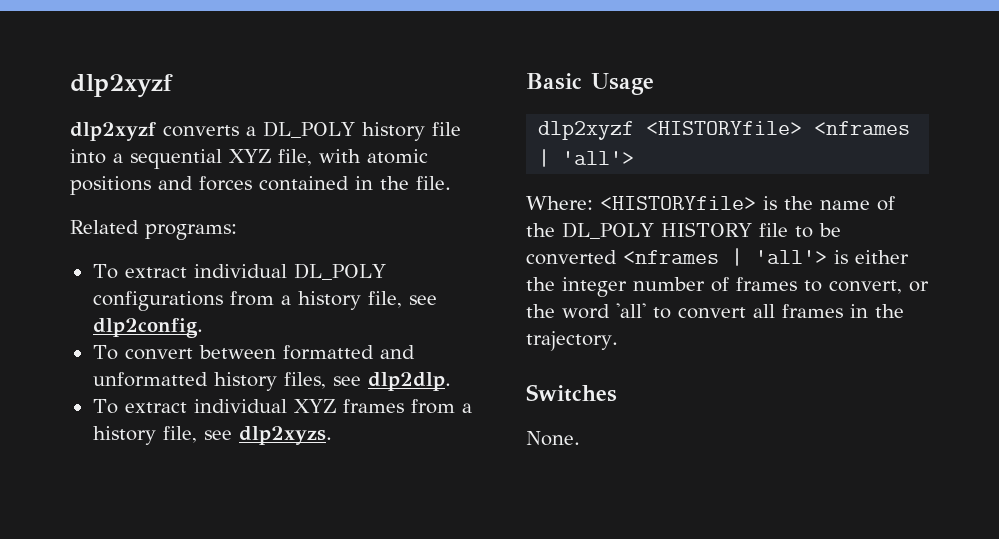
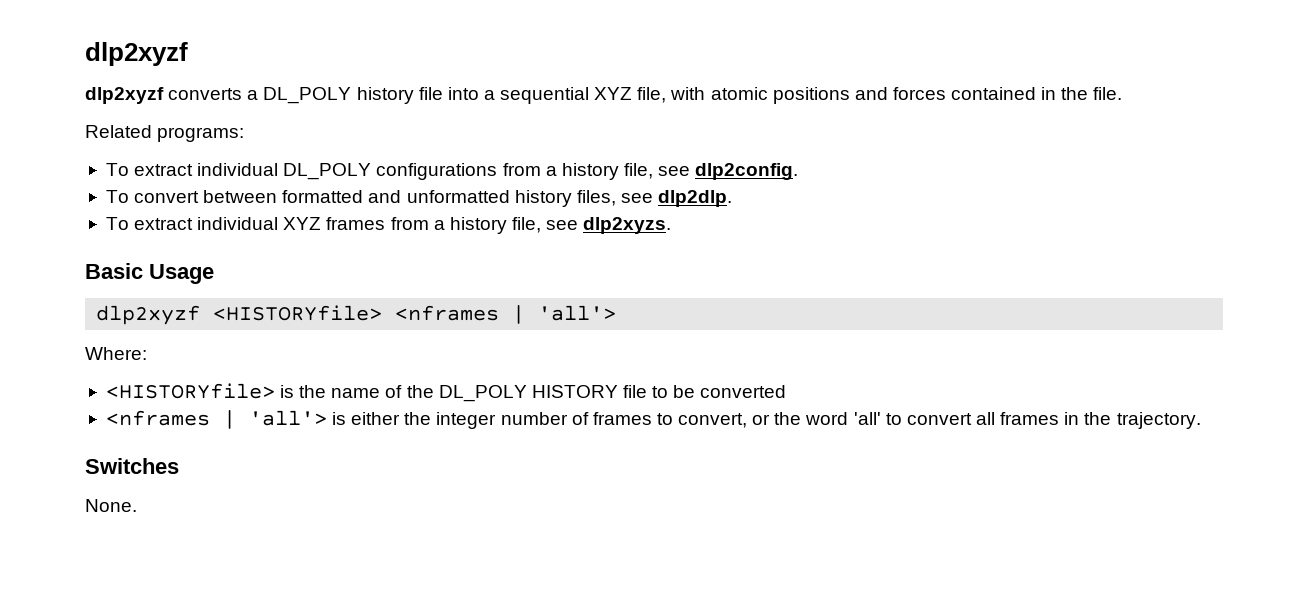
(593, 203) none -> (147, 353) //
(617, 257) none -> (787, 391) //

